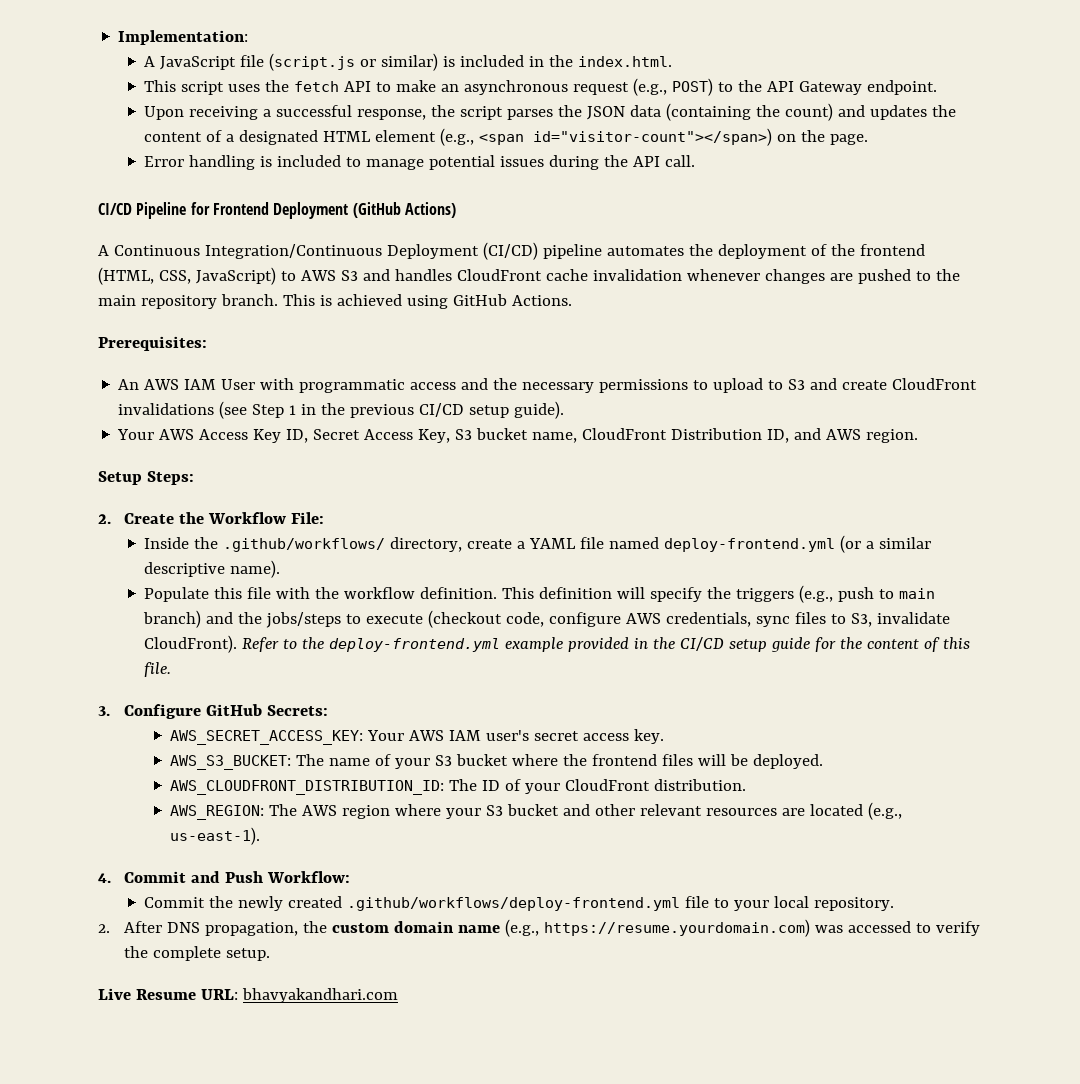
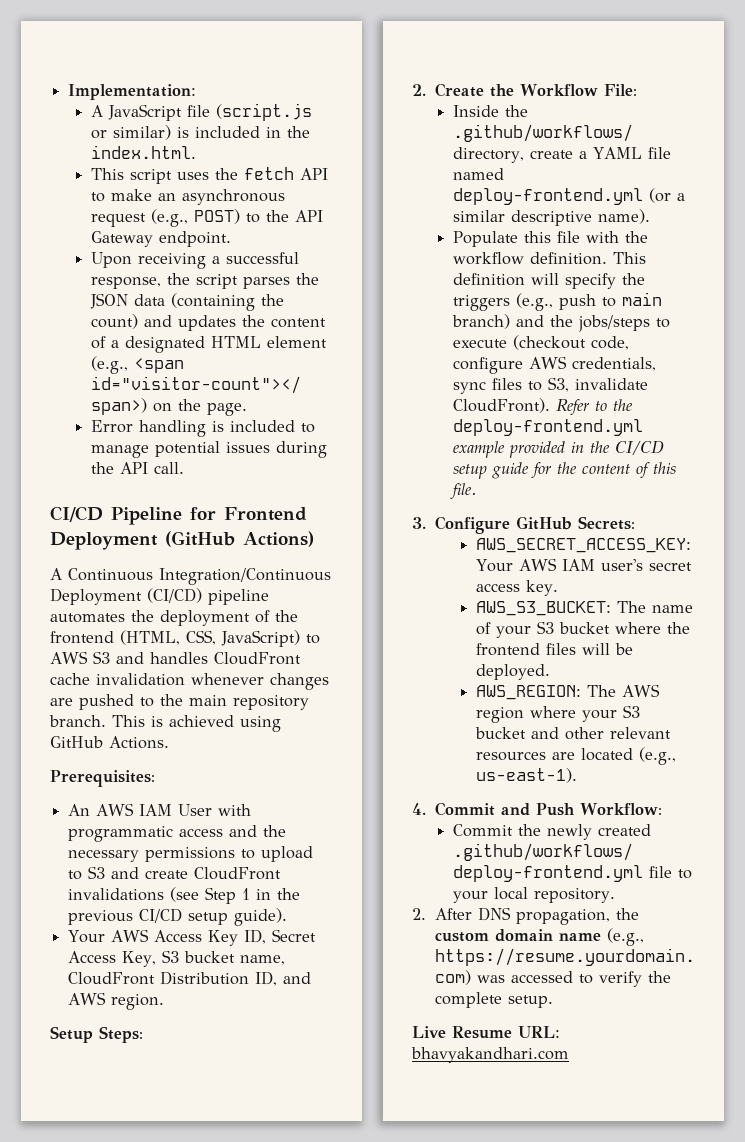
[170,779,747,795] // AWS_CLOUDFRONT_DISTRIBUTION_ID: The ID of your CloudFront distribution. -> (551, 672) none

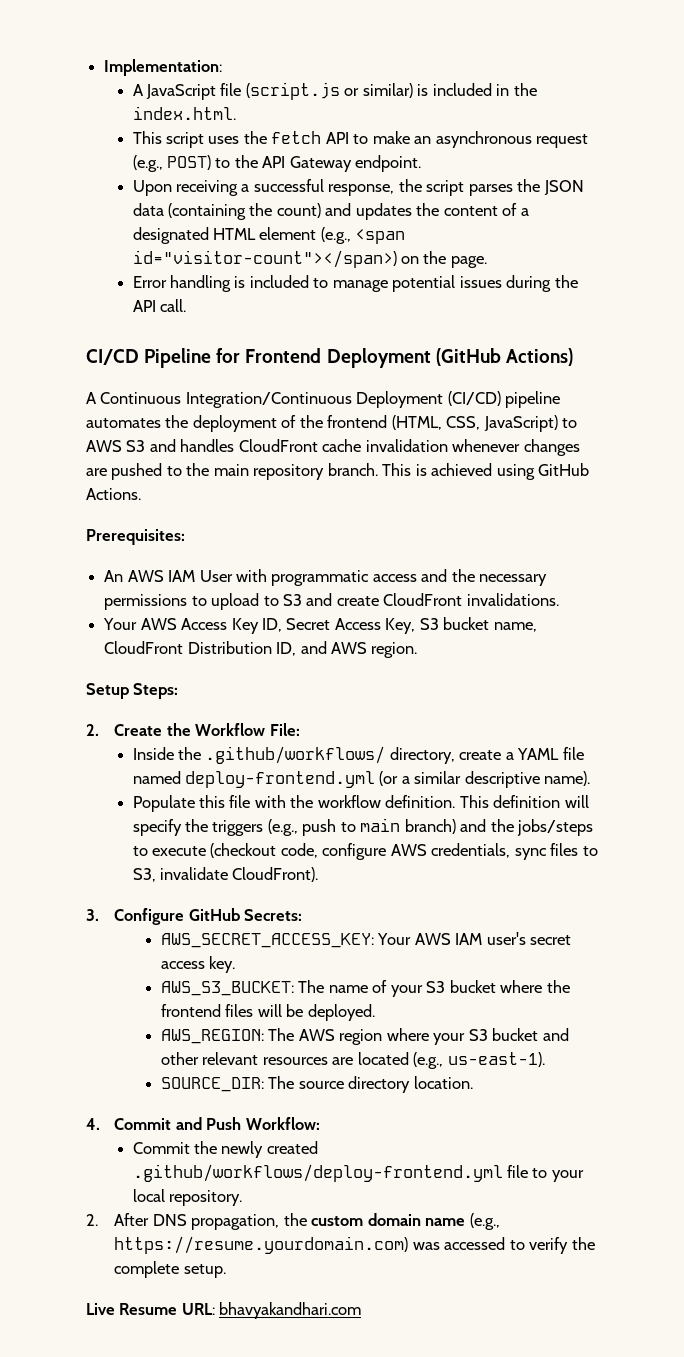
[68,887,301,904] [68,908,288,926] invalidations (see Step 1 in the previous CI/CD setup guide). -> [466,593,559,606] invalidations.
[556,399,634,416] [453,419,644,436] [453,440,665,458] [453,462,677,479] [450,483,478,500] Refer to the deploy-frontend.yml example provided in the CI/CD setup guide for the content of this file. -> (319, 874) none
(578, 775) none -> [160,1076,473,1093] // SOURCE_DIR: The source directory location.

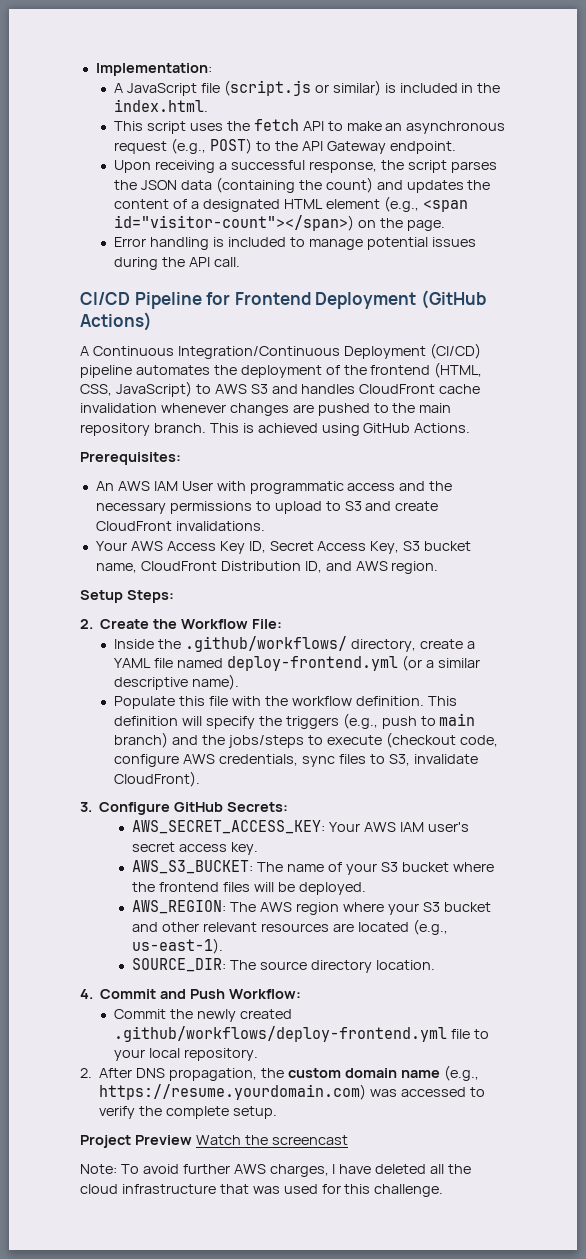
[86,1302,362,1319] Live Resume URL: bhavyakandhari.com -> [80,1135,348,1148] [80,1164,472,1177] [80,1184,444,1197] Project Preview Watch the screencast // Note: To avoid further AWS charges, I have deleted all the cloud infrastructure that was used for this challenge.

